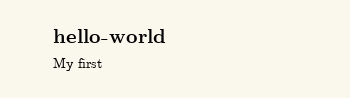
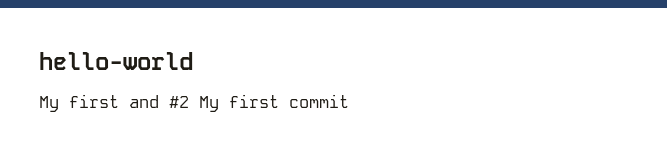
(102, 63) none -> [129,94,349,112] and #2 My first commit

